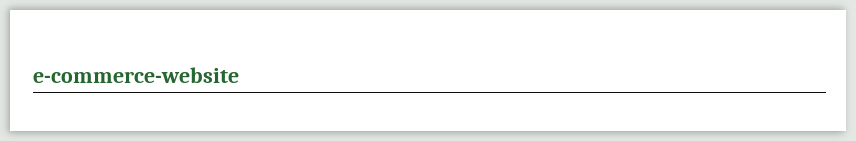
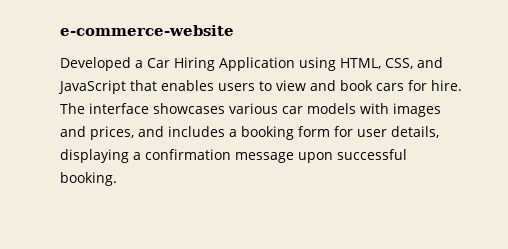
(239, 75) none -> [60,57,443,71] [58,80,462,94] [60,103,441,117] [60,126,439,140] [60,149,407,163] [60,172,117,186] // Developed a Car Hiring Application using HTML, CSS, and JavaScript that enables users to view and book cars for hire. The interface showcases various car models with images and prices, and includes a booking form for user details, displaying a confirmation message upon successful booking.

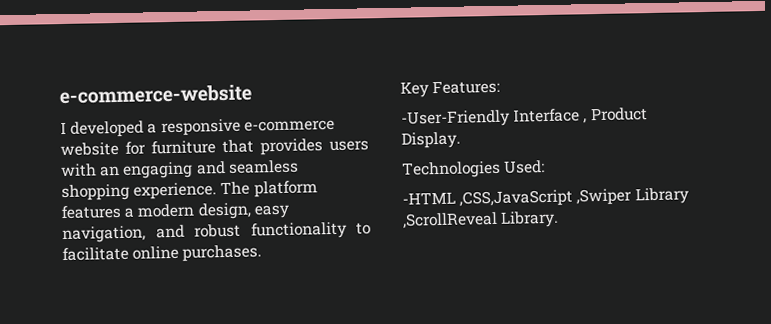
[60,57,443,71] [58,80,462,94] [60,103,441,117] [60,126,439,140] [60,149,407,163] [60,172,117,186] Developed a Car Hiring Application using HTML, CSS, and JavaScript that enables users to view and book cars for hire. The interface showcases various car models with images and prices, and includes a booking form for user details, displaying a confirmation message upon successful booking. -> [60,118,335,138] [60,138,369,157] [60,159,299,179] [61,180,318,202] [61,202,290,220] [62,221,371,244] [62,244,263,262] [400,79,501,98] [401,107,648,128] [401,131,461,149] [402,160,546,179] [402,187,689,208] [402,210,560,229] I developed a responsive e-commerce website for furniture that provides users with an engaging and seamless shopping experience. The platform features a modern design, easy navigation, and robust functionality to facilitate online purchases. // Key Features: // -User-Friendly Interface , Product Display. // Technologies Used: // -HTML ,CSS,JavaScript ,Swiper Library ,ScrollReveal Library.

